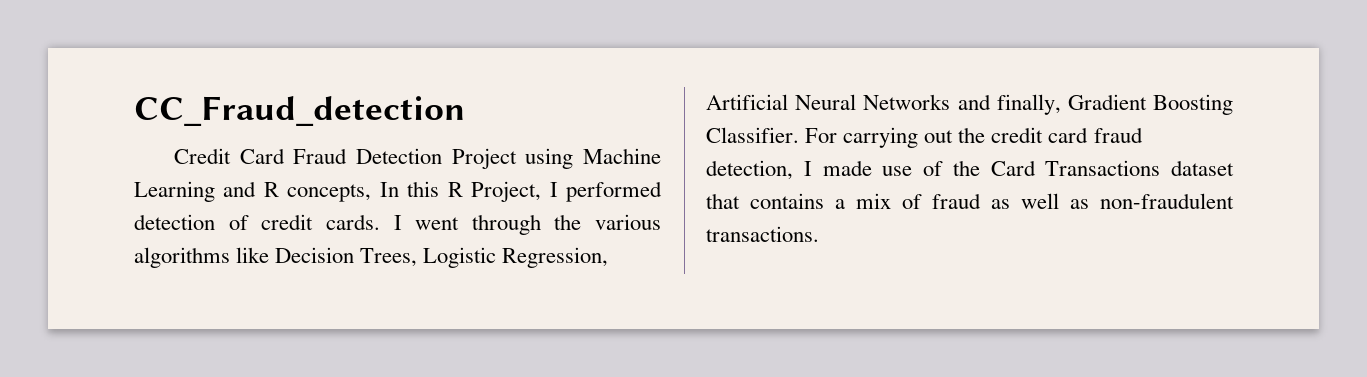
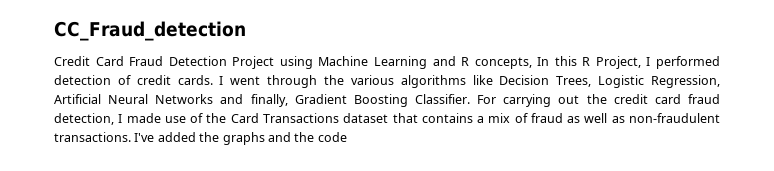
(819, 234) none -> [134,132,347,145] I've added the graphs and the code

